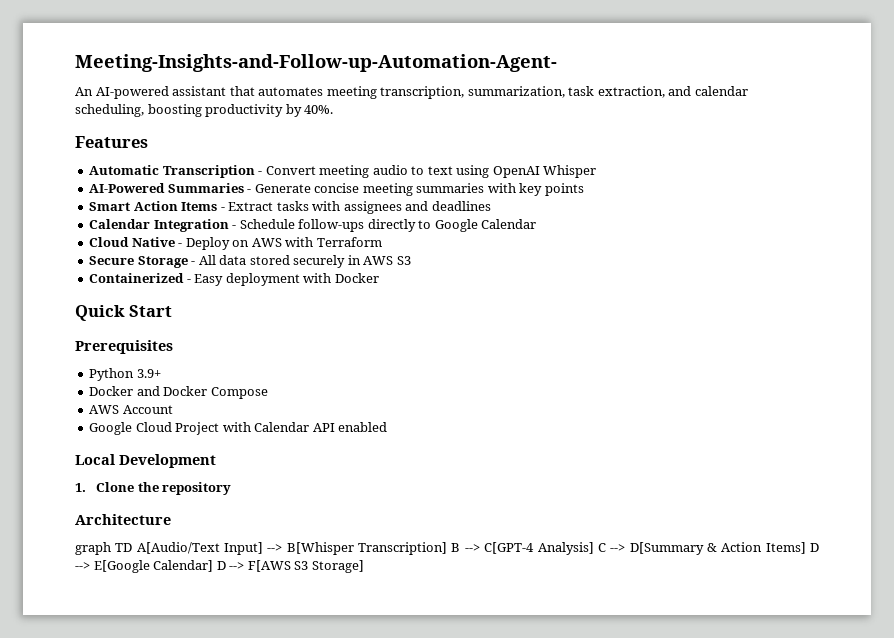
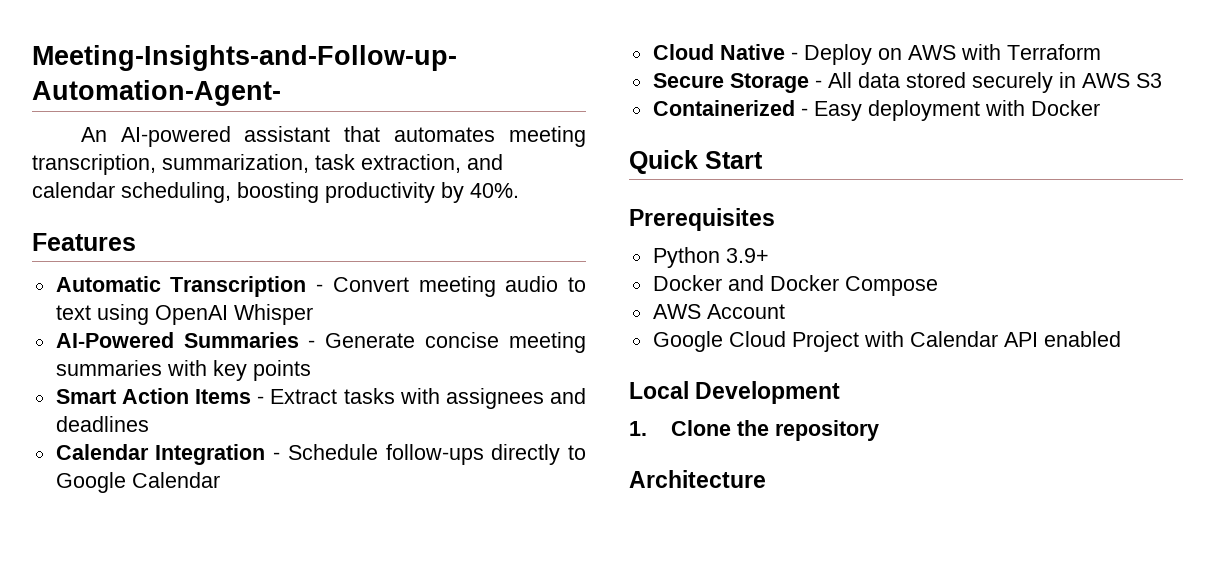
[75,542,820,555] [75,560,364,573] // graph TD A[Audio/Text Input] --> B[Whisper Transcription] B --> C[GPT-4 Analysis] C --> D[Summary & Action Items] D --> E[Google Calendar] D --> F[AWS S3 Storage] -> (766, 479) none

